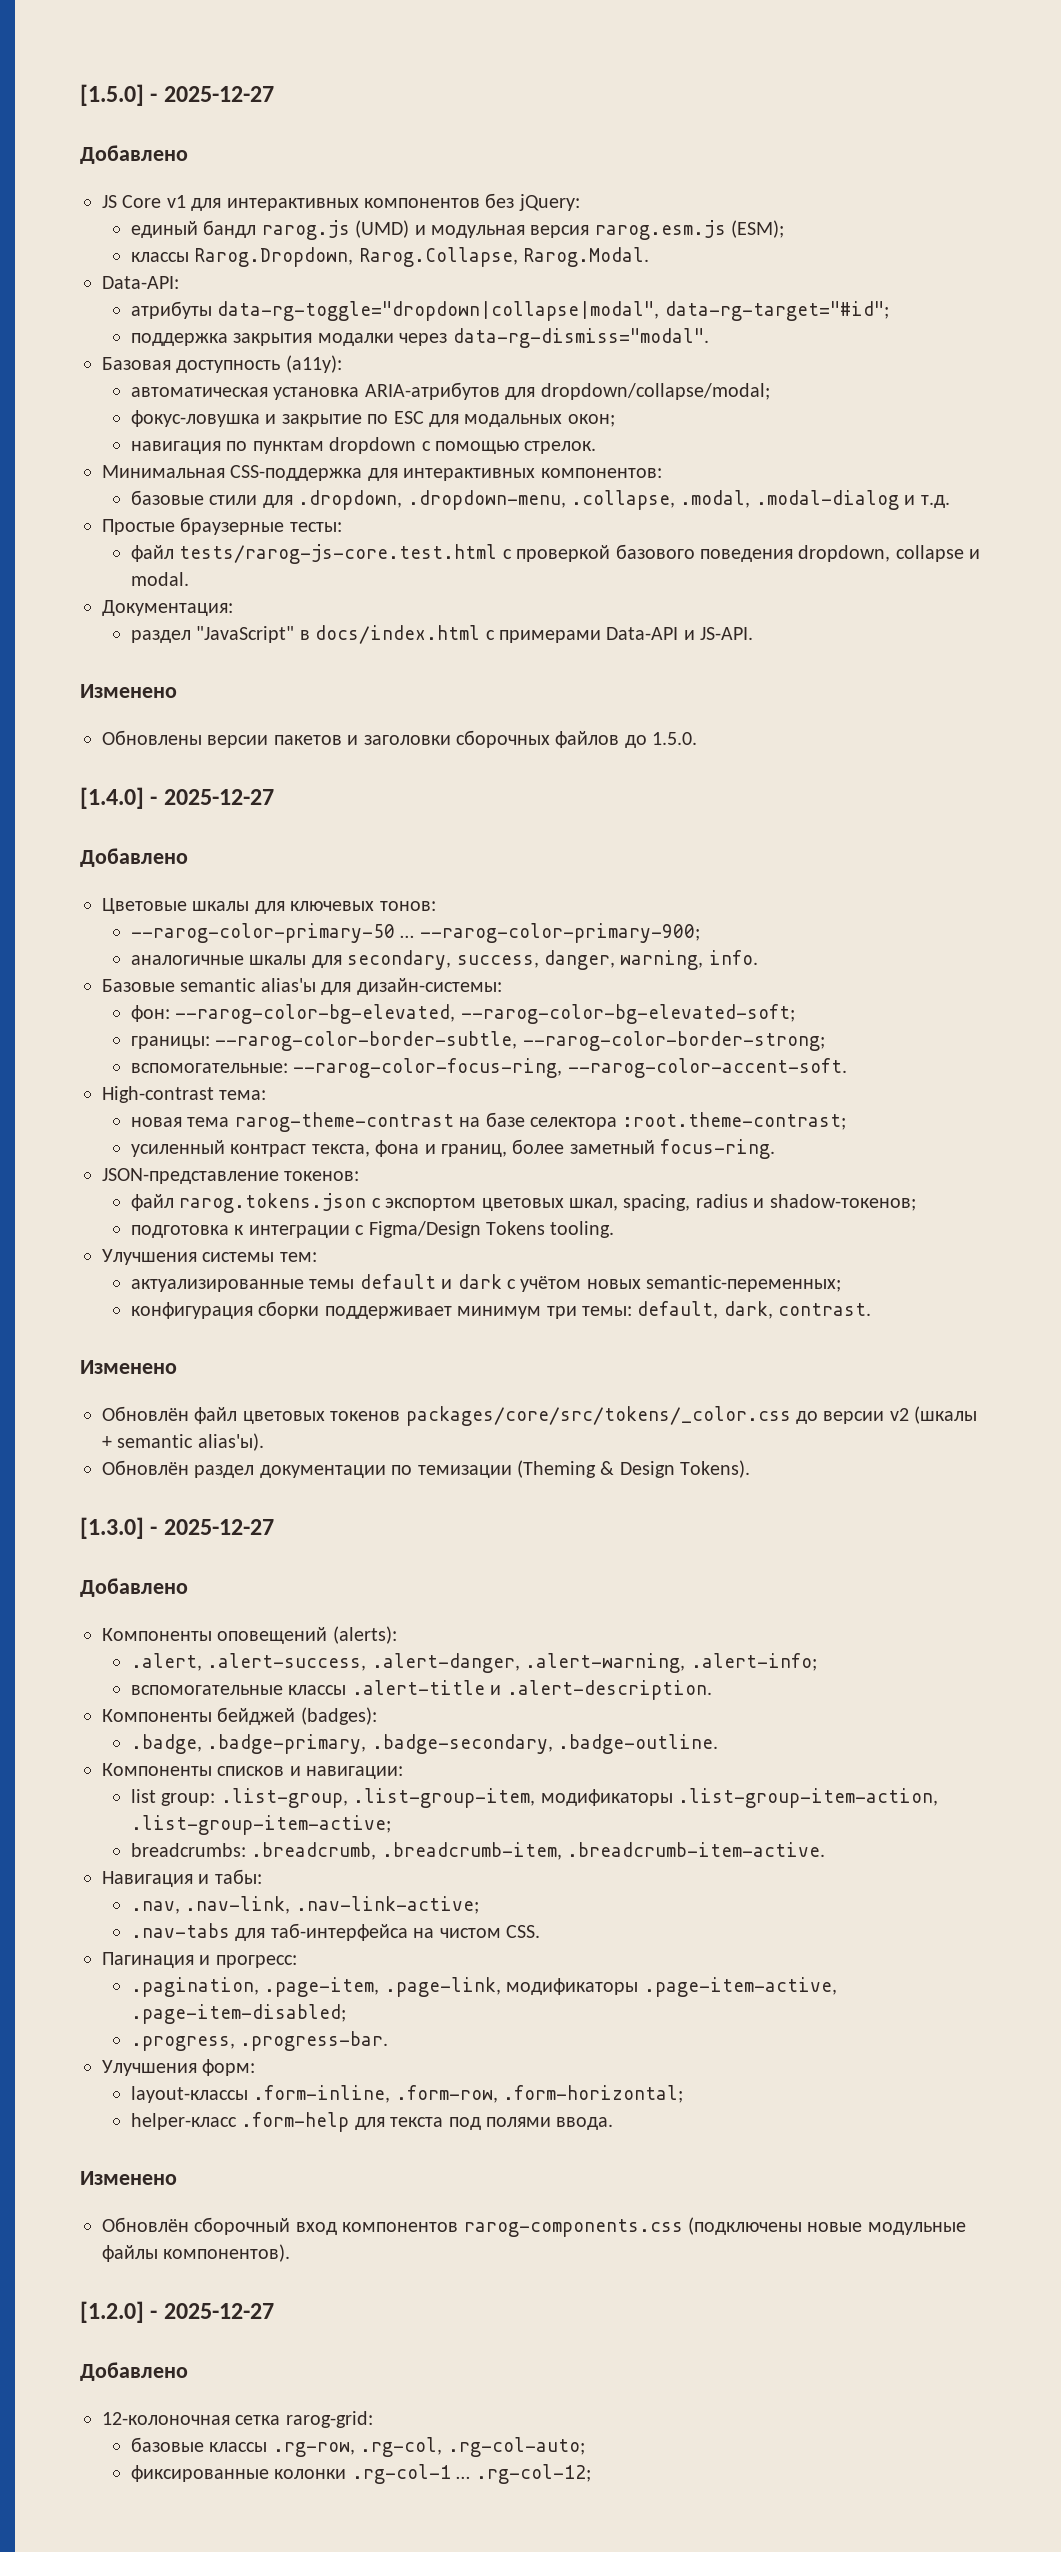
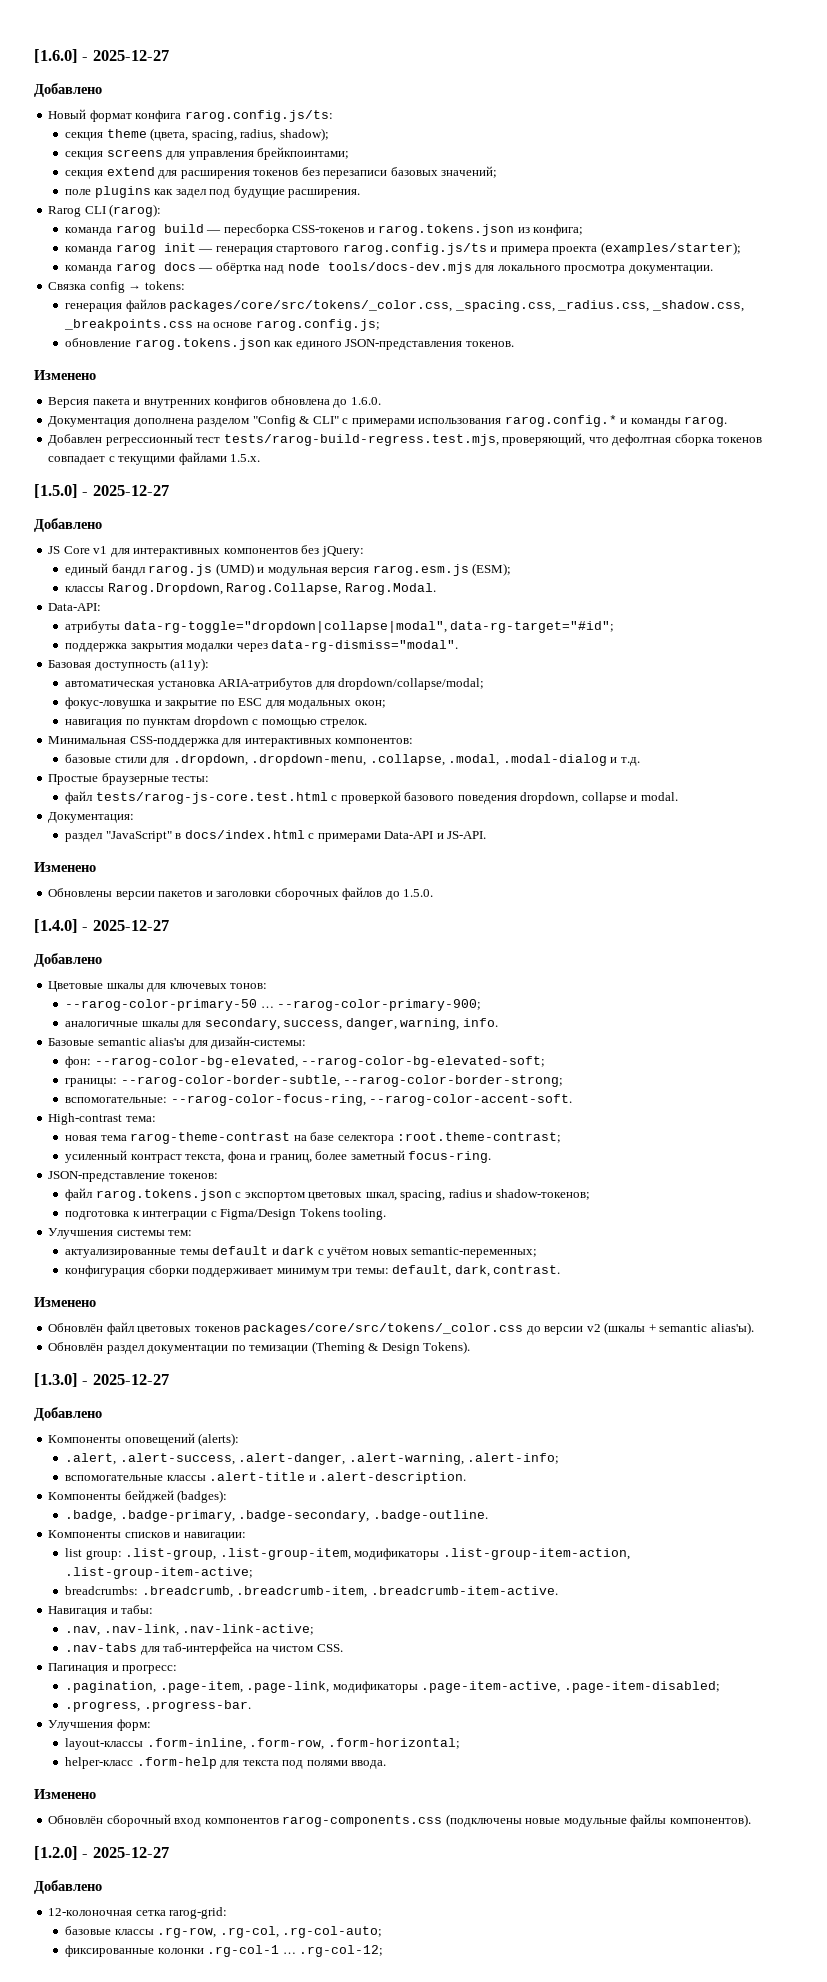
(80, 95) none -> [34,49,169,63] [34,83,102,97] [48,109,333,122] [65,128,329,141] [65,147,350,160] [65,166,498,179] [65,186,361,198] [48,204,162,217] [65,224,584,236] [65,242,741,255] [65,262,713,274] [48,281,185,293] [65,299,744,312] [64,319,380,331] [65,338,514,350] [34,370,96,380] [48,396,381,408] [48,415,728,427] [48,433,763,446] [48,452,261,465] [1.6.0] - 2025-12-27 // Добавлено // Новый формат конфига rarog.config.js/ts: // секция theme (цвета, spacing, radius, shadow); // секция screens для управления брейкпоинтами; // секция extend для расширения токенов без перезаписи базовых значений; // поле plugins как задел под будущие расширения. // Rarog CLI (rarog): // команда rarog build — пересборка CSS-токенов и rarog.tokens.json из конфига; // команда rarog init — генерация стартового rarog.config.js/ts и примера проекта (examples/starter); // команда rarog docs — обёртка над node tools/docs-dev.mjs для локального просмотра документации. // Связка config → tokens: // генерация файлов packages/core/src/tokens/_color.css, _spacing.css, _radius.css, _shadow.css, _breakpoints.css на основе rarog.config.js; // обновление rarog.tokens.json как единого JSON-представления токенов. // Изменено // Версия пакета и внутренних конфигов обновлена до 1.6.0. // Документация дополнена разделом "Config & CLI" с примерами использования rarog.config.* и команды rarog. // Добавлен регрессионный тест tests/rarog-build-regress.test.mjs, проверяющий, что дефолтная сборка токенов совпадает с текущими файлами 1.5.x. //

